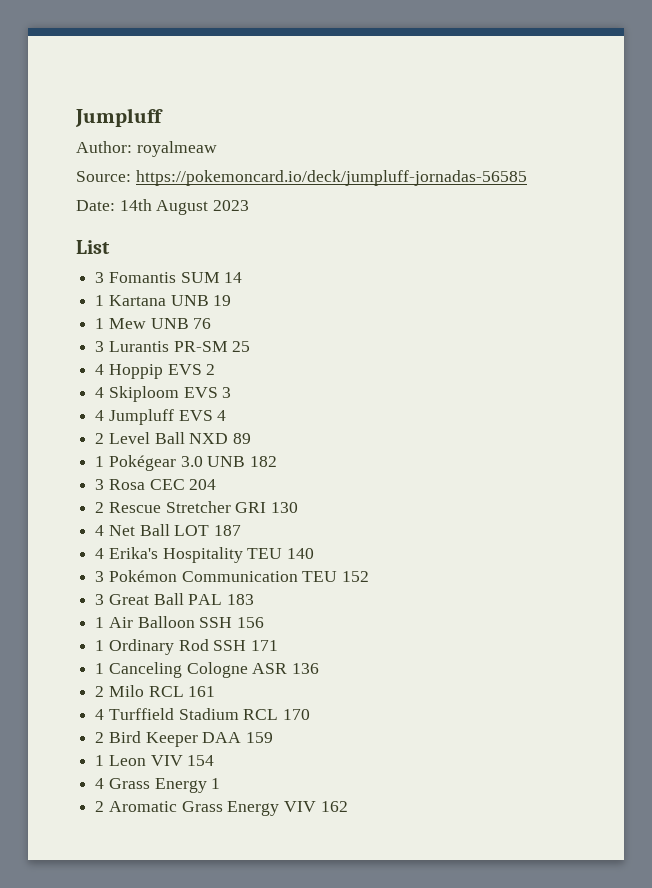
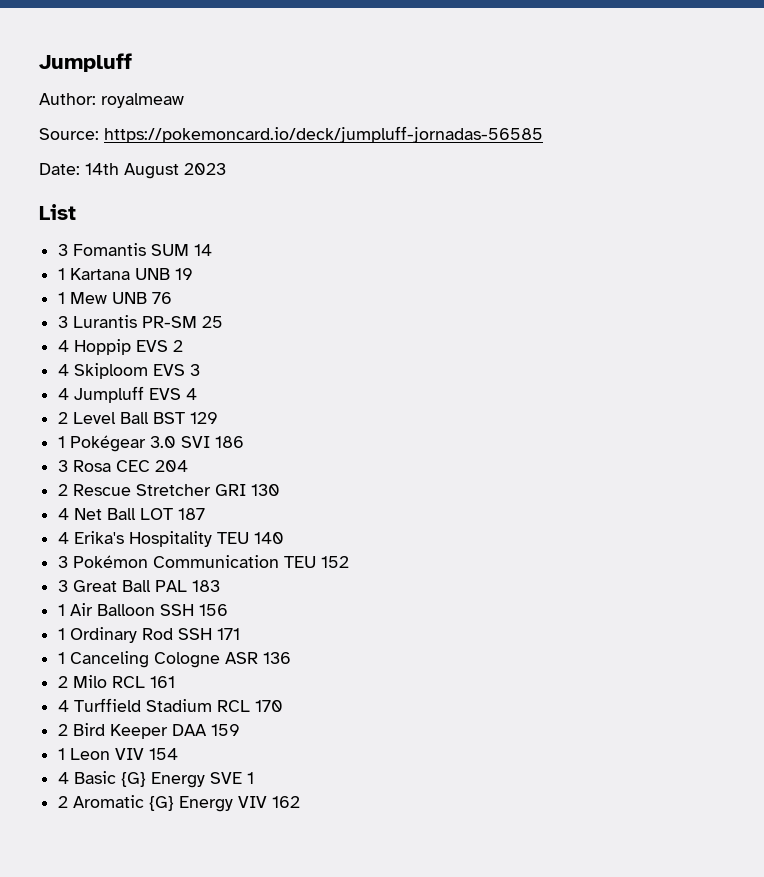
[189,433,252,444] NXD 89 -> [153,412,219,424] BST 129
[207,456,278,467] UNB 182 -> [181,436,245,448] SVI 186
[108,778,207,793] Grass Energy -> [74,771,243,788] Basic {G} Energy SVE
[181,801,223,812] Grass -> [149,796,175,811] {G}

